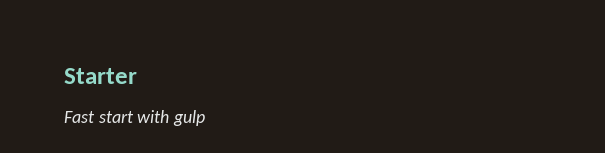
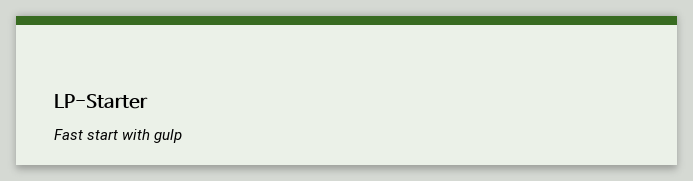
[64,68,137,84] Starter -> [54,94,148,109] LP-Starter

